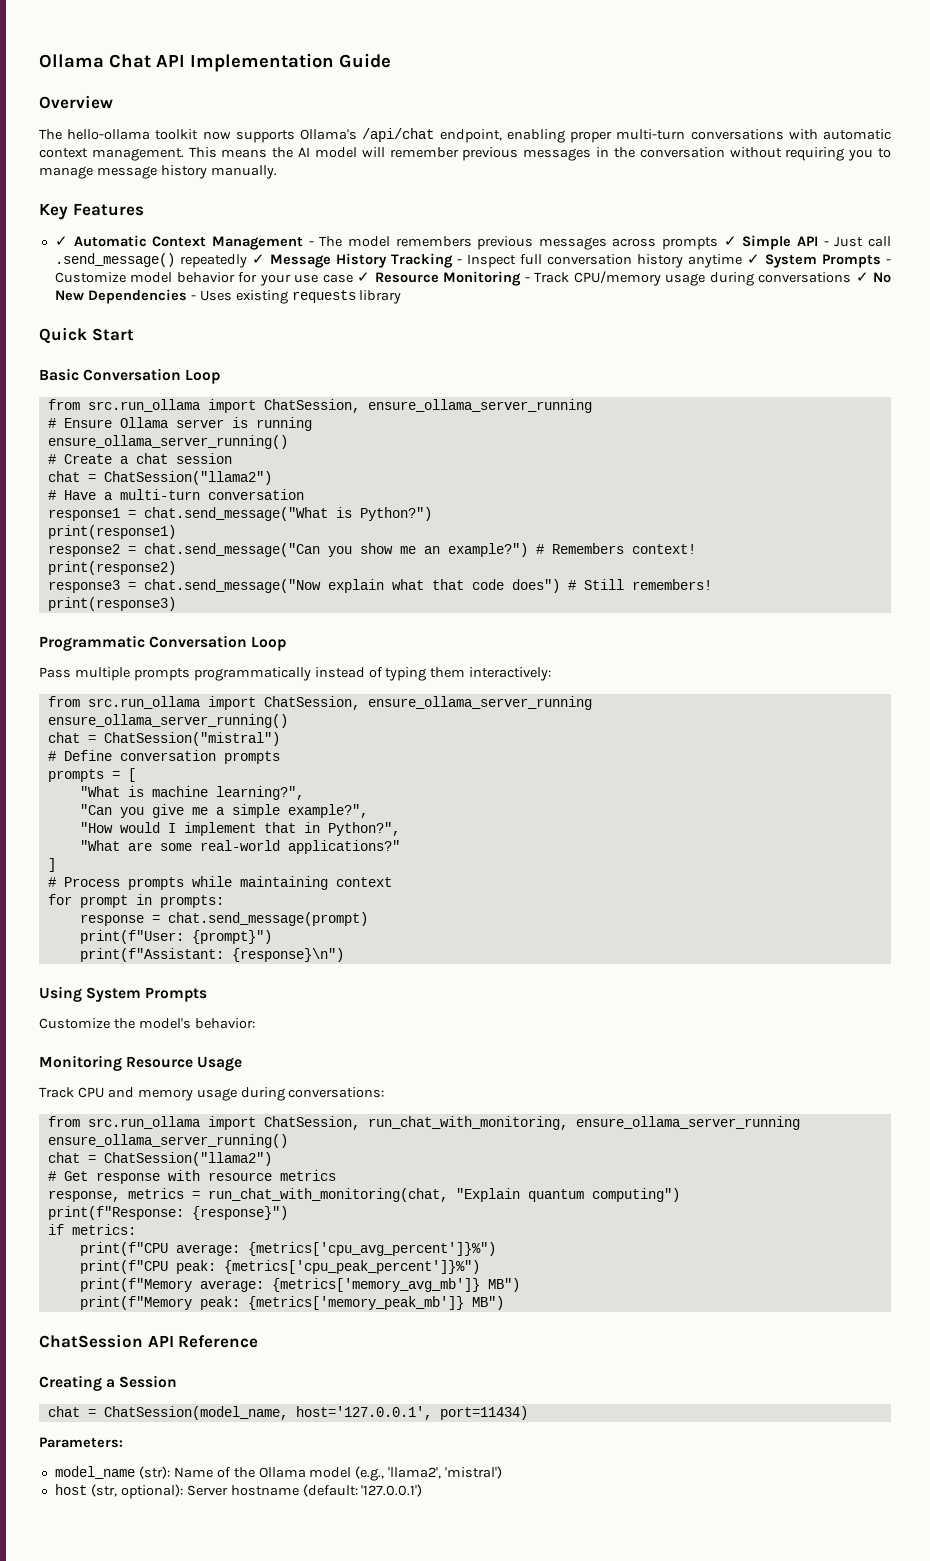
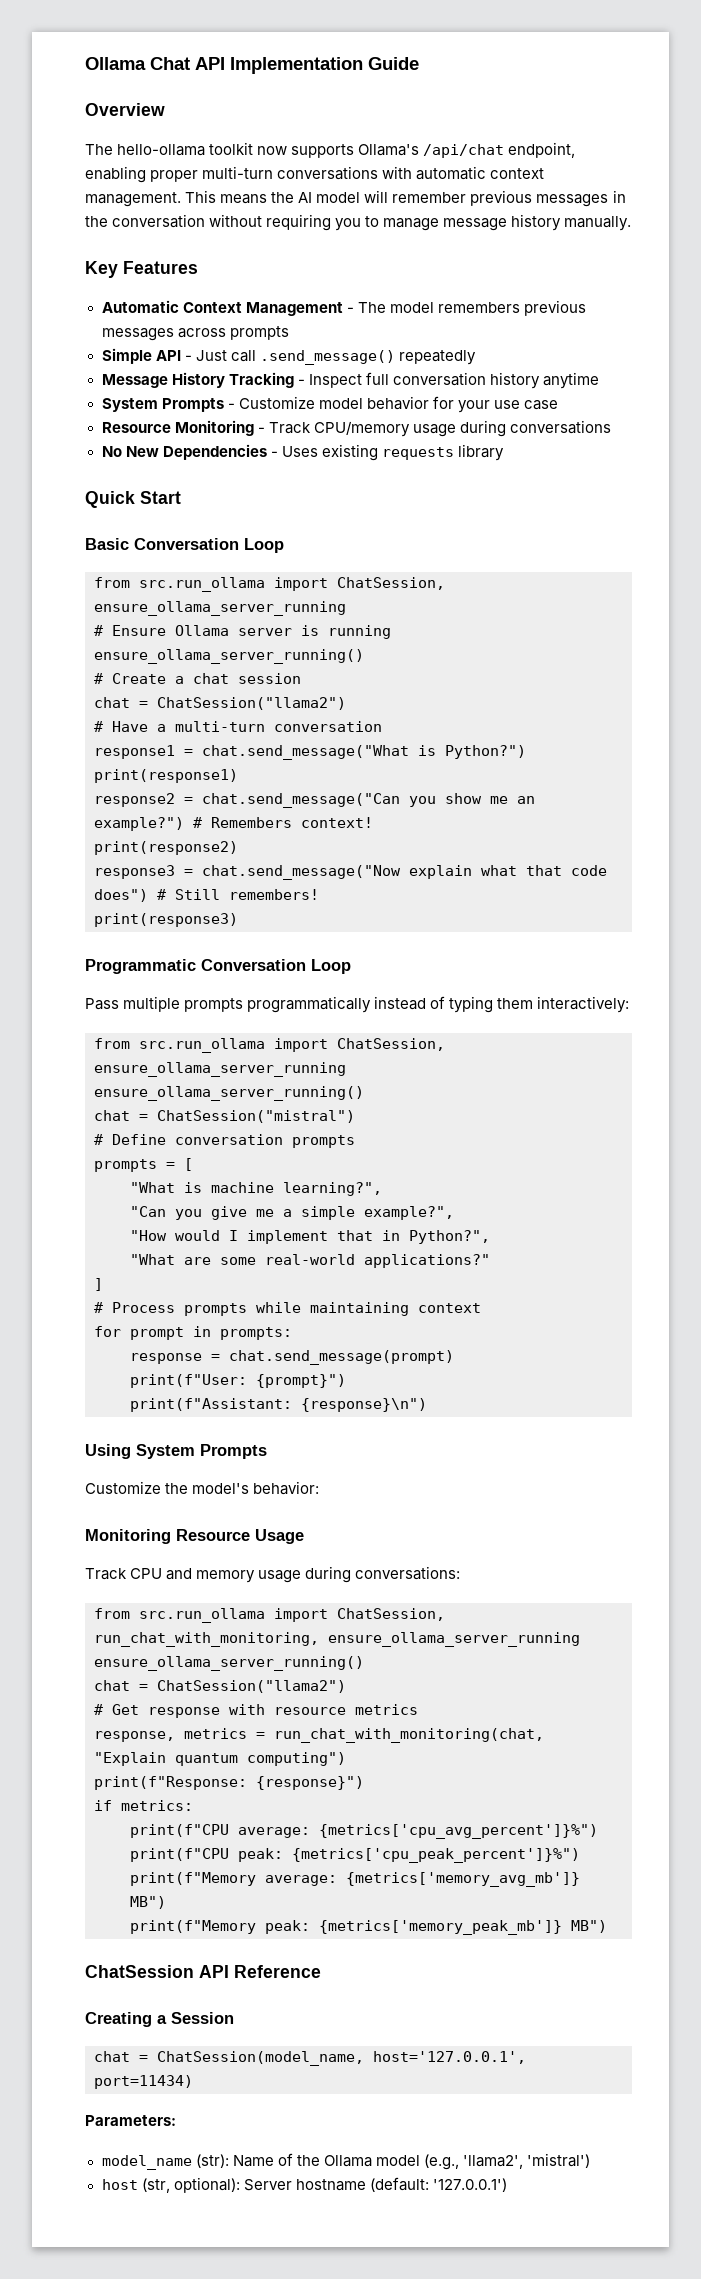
[54,236,68,246] ✓ -> (198, 267) none
[723,236,737,246] ✓ -> (289, 333) //
[251,254,265,264] ✓ -> (476, 357) //
[746,254,760,264] ✓ -> (599, 380) //
[357,272,371,282] ✓ -> (558, 405) //
[855,272,869,282] ✓ -> (611, 427) //

